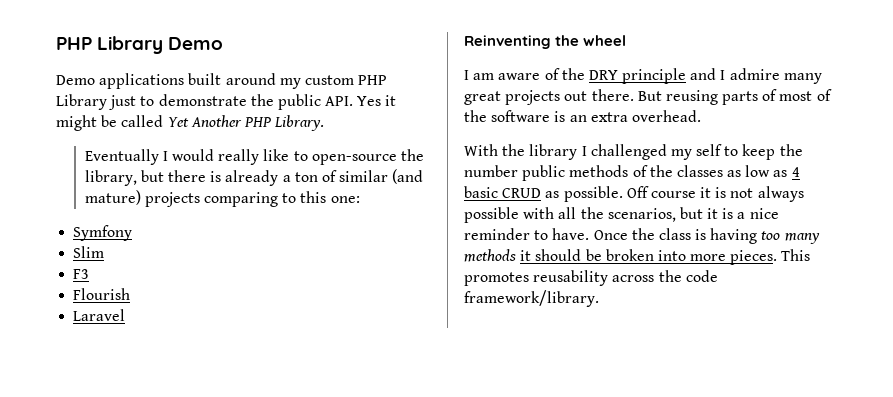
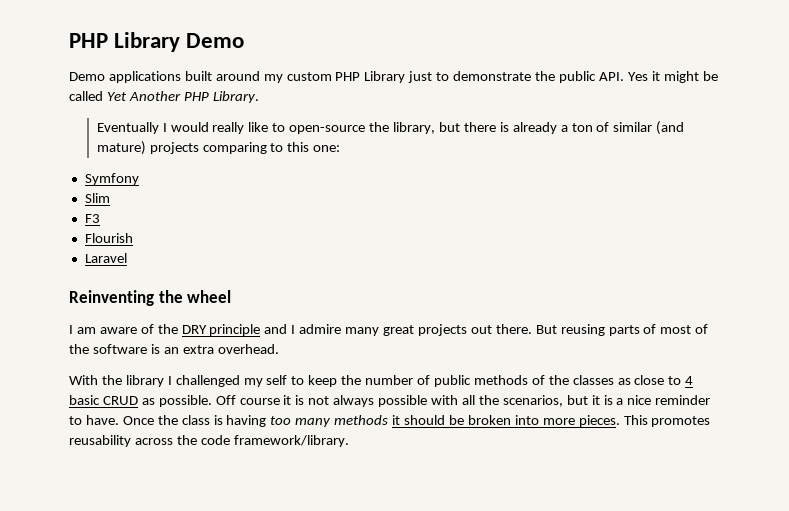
(518, 171) none -> [417,375,431,385] of
[745,165,788,177] low as -> [634,375,682,385] close to

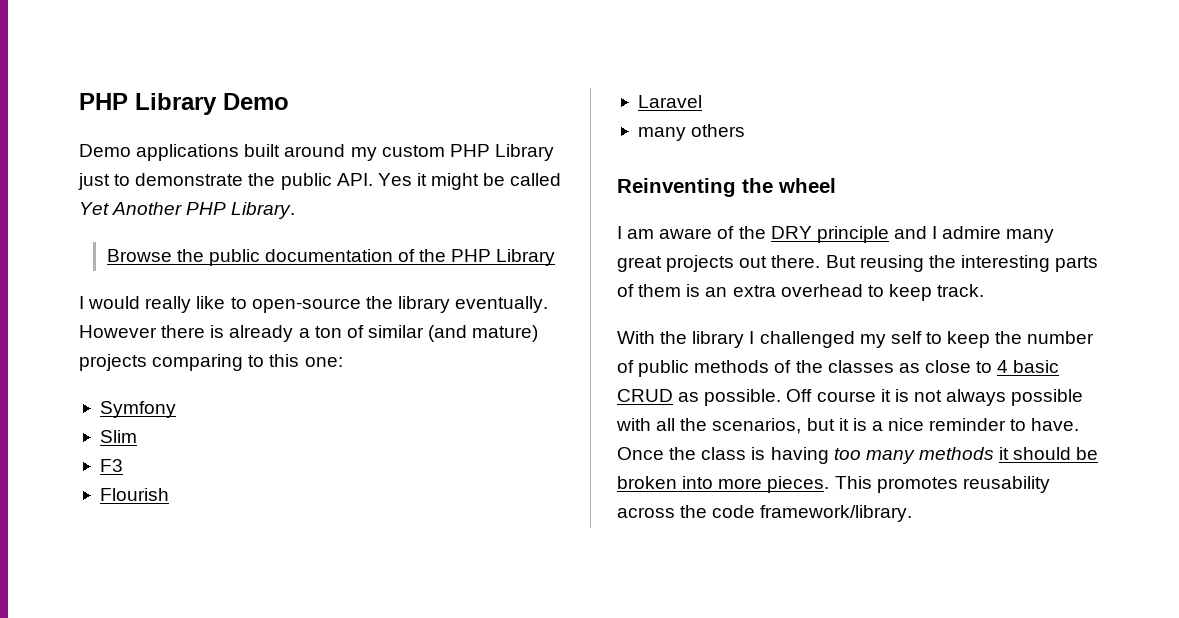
[96,122,159,134] Eventually -> [106,249,556,266] Browse the public documentation of the PHP Library //
[393,122,460,134] library, but -> [397,296,549,313] [79,325,157,338] library eventually. However
(127, 258) none -> [637,124,746,141] // many others
[608,324,709,336] [69,344,279,354] parts of most of the software is an extra overhead. -> [928,255,1099,272] [617,284,985,301] the interesting parts of them is an extra overhead to keep track.

